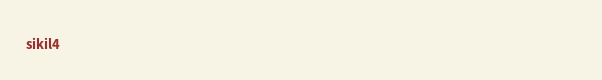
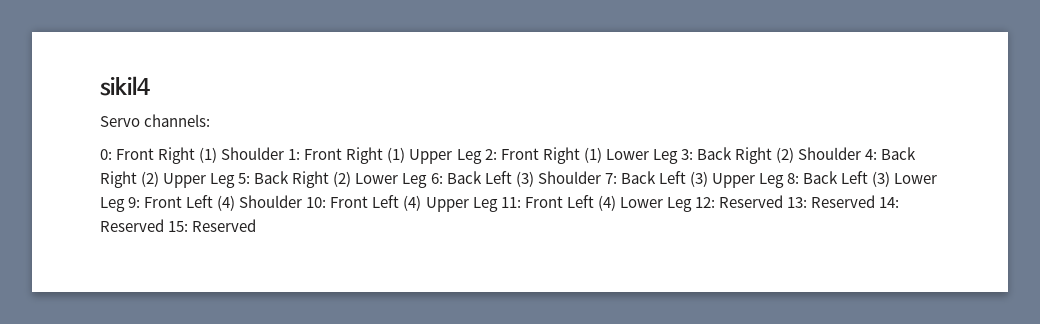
(60, 43) none -> [100,114,211,127] [100,147,917,164] [100,171,938,188] [100,195,900,212] [100,219,257,232] // Servo channels: // 0: Front Right (1) Shoulder 1: Front Right (1) Upper Leg 2: Front Right (1) Lower Leg 3: Back Right (2) Shoulder 4: Back Right (2) Upper Leg 5: Back Right (2) Lower Leg 6: Back Left (3) Shoulder 7: Back Left (3) Upper Leg 8: Back Left (3) Lower Leg 9: Front Left (4) Shoulder 10: Front Left (4) Upper Leg 11: Front Left (4) Lower Leg 12: Reserved 13: Reserved 14: Reserved 15: Reserved

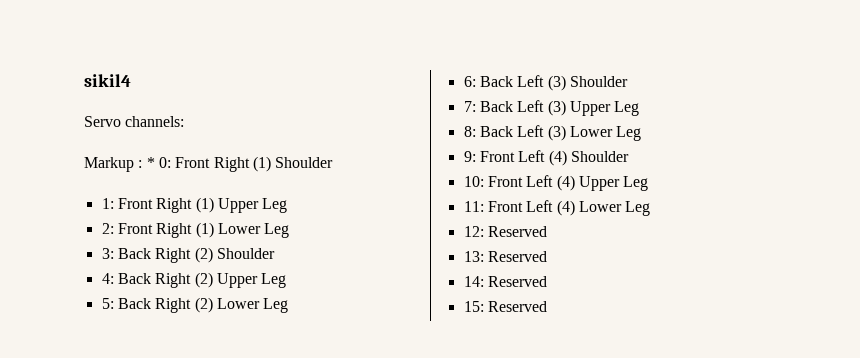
(211, 120) none -> [84,157,155,172] Markup : *
(285, 153) none -> (334, 162) //
(482, 156) none -> (288, 205) //
(678, 156) none -> (290, 230) //
(862, 153) none -> (275, 253) //
(236, 180) none -> (287, 280) //
(428, 180) none -> (289, 305) //
(601, 177) none -> (628, 81) //
(784, 180) none -> (640, 108) //
(125, 204) none -> (642, 133) //
(303, 201) none -> (629, 156) //
(498, 204) none -> (649, 183) //
(692, 204) none -> (651, 208) //
(783, 201) none -> (547, 231) //
(876, 201) none -> (547, 256) //
(164, 225) none -> (547, 281) //

